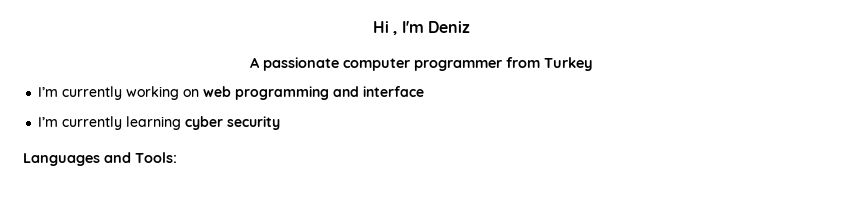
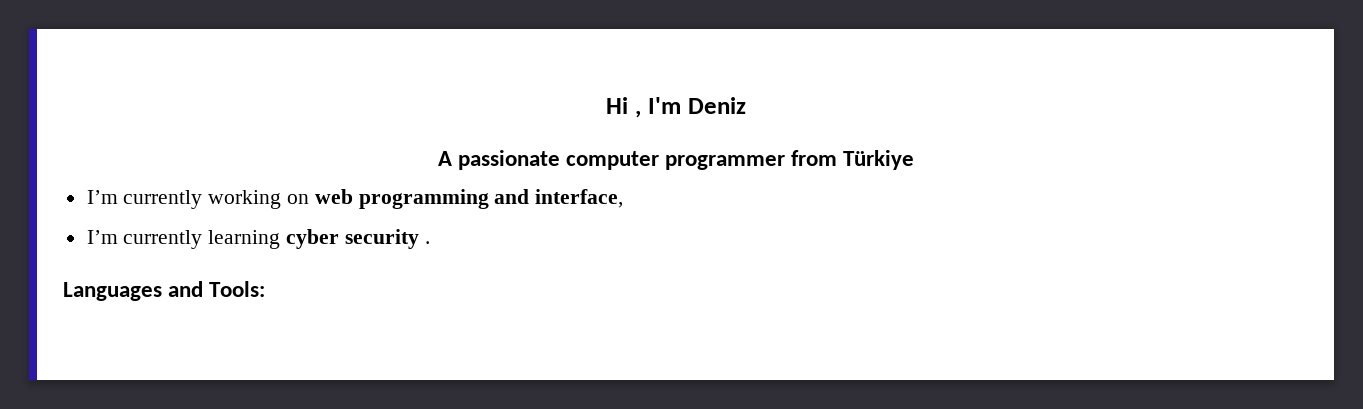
[544,57,593,71] Turkey -> [843,150,915,170] Türkiye
[363,86,425,97] interface -> [535,189,624,208] interface,
(281, 123) none -> [424,241,430,244] .

